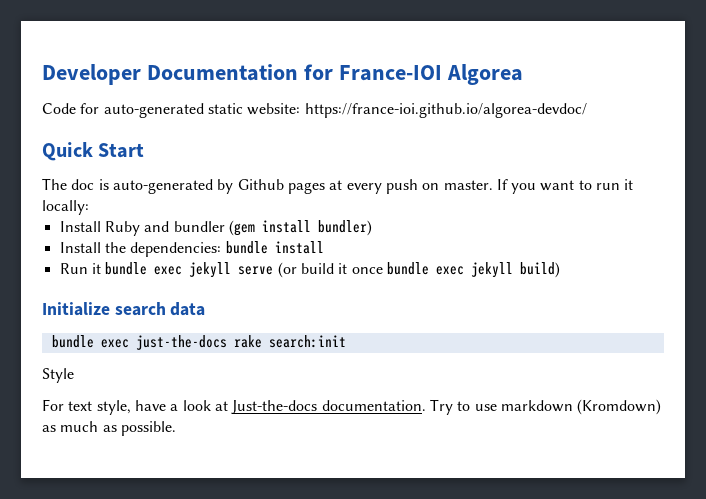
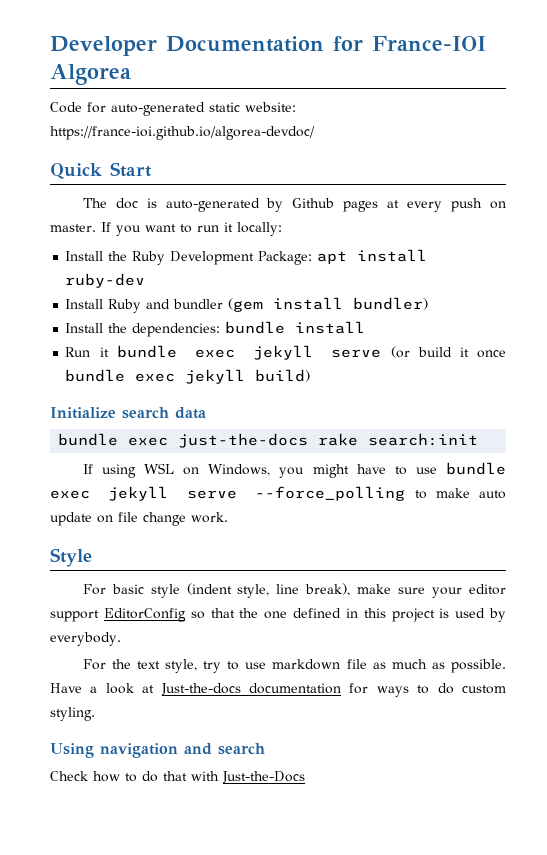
(89, 207) none -> [65,249,428,265] [65,273,146,288] // Install the Ruby Development Package: apt install ruby-dev
[42,368,74,383] [42,399,662,415] [42,421,176,436] Style // For text style, have a look at Just-the-docs documentation. Try to use markdown (Kromdown) as much as possible. -> [82,462,506,478] [50,486,506,501] [50,512,228,526] [50,548,92,567] [82,583,506,598] [50,608,506,622] [50,632,121,646] [82,659,507,673] [50,683,506,697] [50,707,95,721] [50,743,265,758] [50,771,305,784] If using WSL on Windows, you might have to use bundle exec jekyll serve --force_polling to make auto update on file change work. // Style // For basic style (indent style, line break), make sure your editor support EditorConfig so that the one defined in this project is used by everybody. // For the text style, try to use markdown file as much as possible. Have a look at Just-the-docs documentation for ways to do custom styling. // Using navigation and search // Check how to do that with Just-the-Docs

